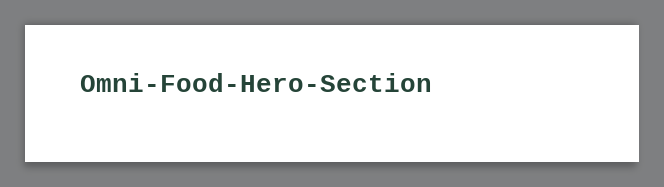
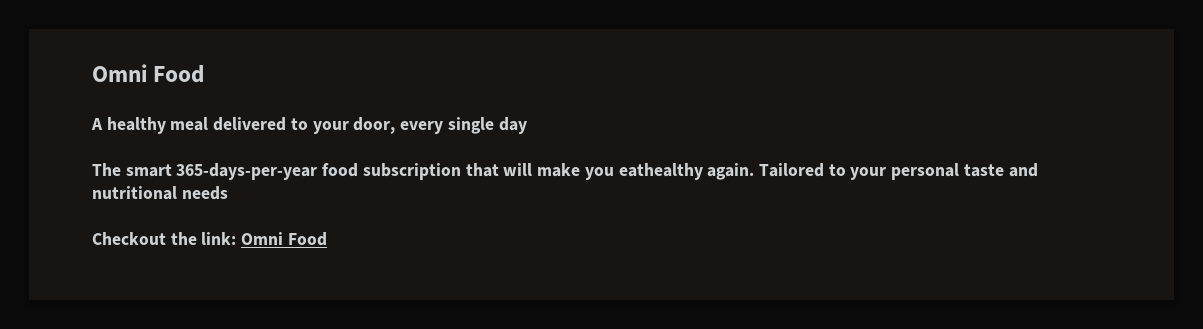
[80,73,432,92] Omni-Food-Hero-Section -> [92,64,205,83] [91,117,527,134] [92,163,1038,180] [92,186,228,200] [92,232,327,246] Omni Food // A healthy meal delivered to your door, every single day // The smart 365-days-per-year food subscription that will make you eathealthy again. Tailored to your personal taste and nutritional needs // Checkout the link: Omni Food

